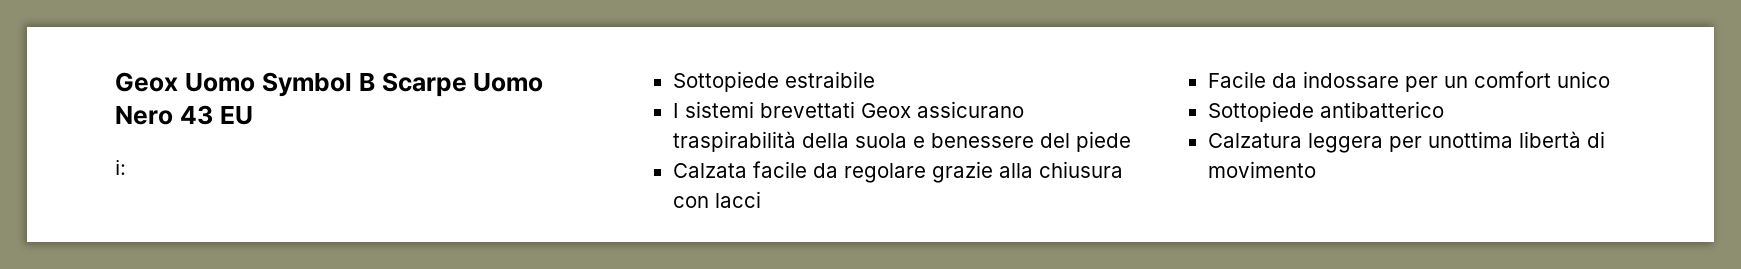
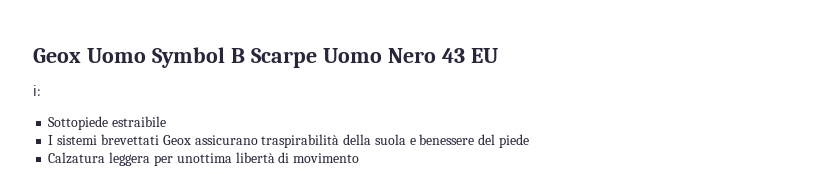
[672,161,1123,183] [672,191,761,208] [1207,71,1610,92] [1207,101,1444,122] // Calzata facile da regolare grazie alla chiusura con lacci // Facile da indossare per un comfort unico // Sottopiede antibatterico -> (529, 141) none

